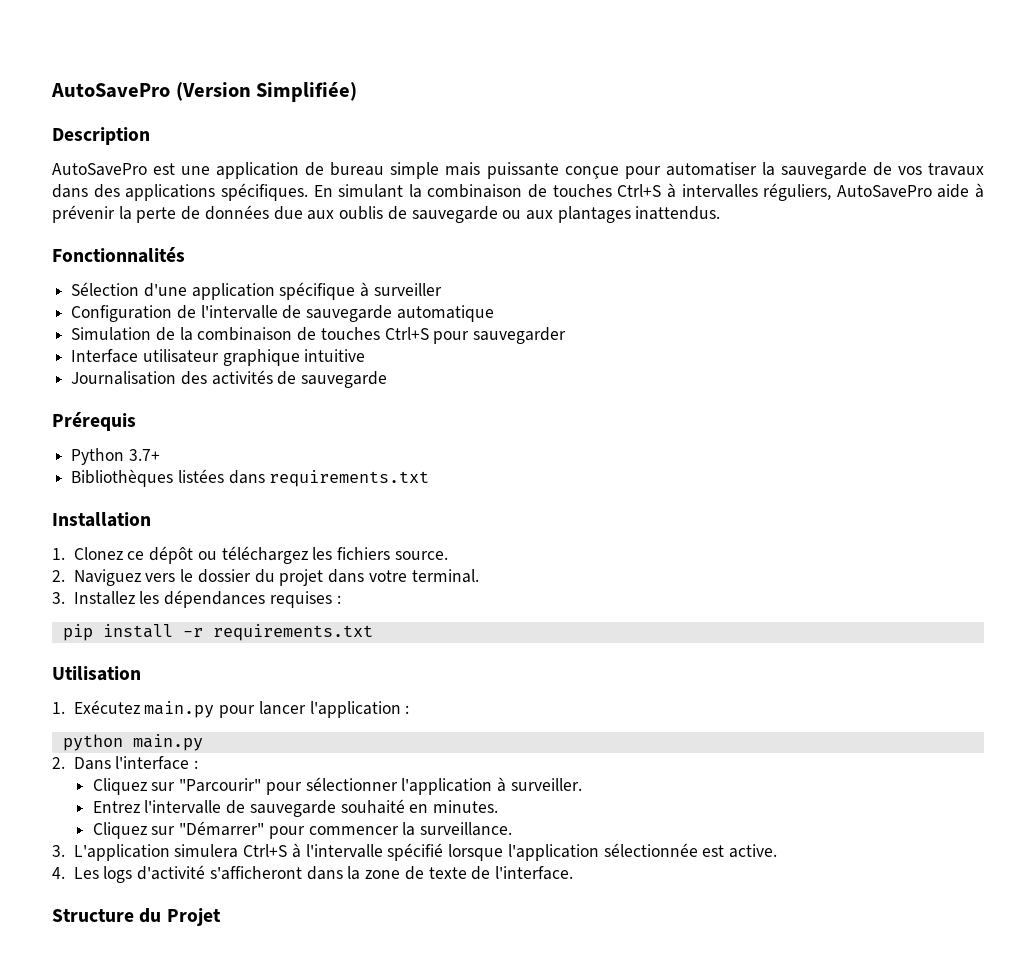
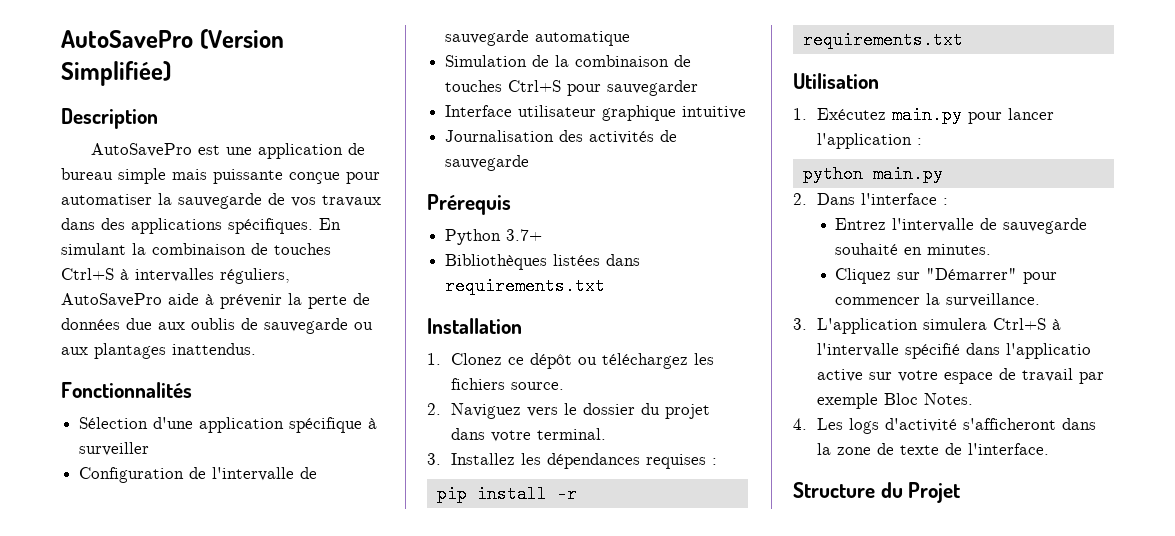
[92,777,582,795] // Cliquez sur "Parcourir" pour sélectionner l'application à surveiller. -> (949, 201) none
[448,843,778,861] lorsque l'application sélectionnée est active. -> [966,343,1092,359] [817,368,1105,384] [817,393,974,409] dans l'applicatio active sur votre espace de travail par exemple Bloc Notes.

